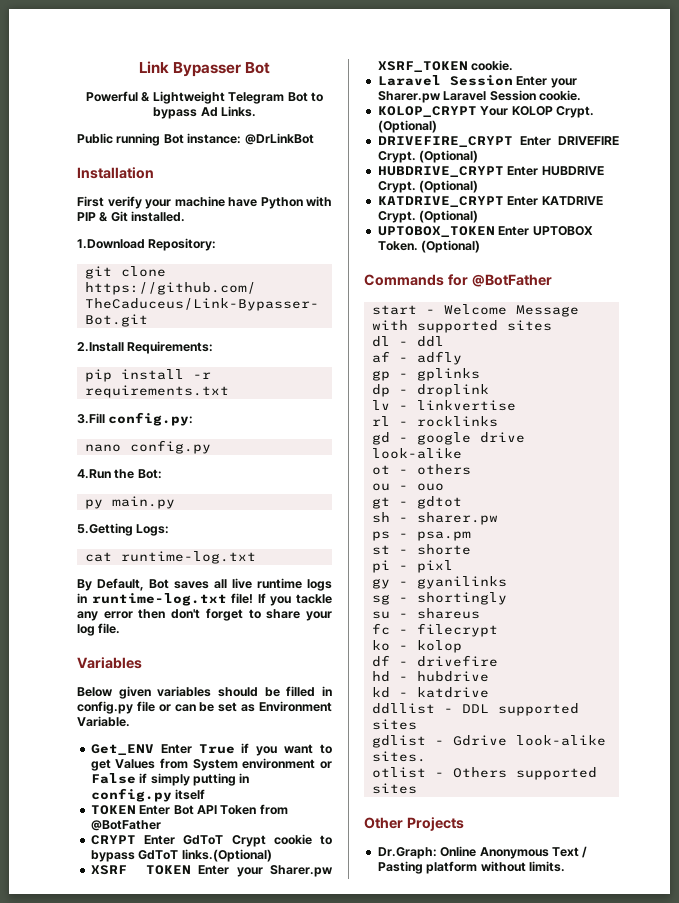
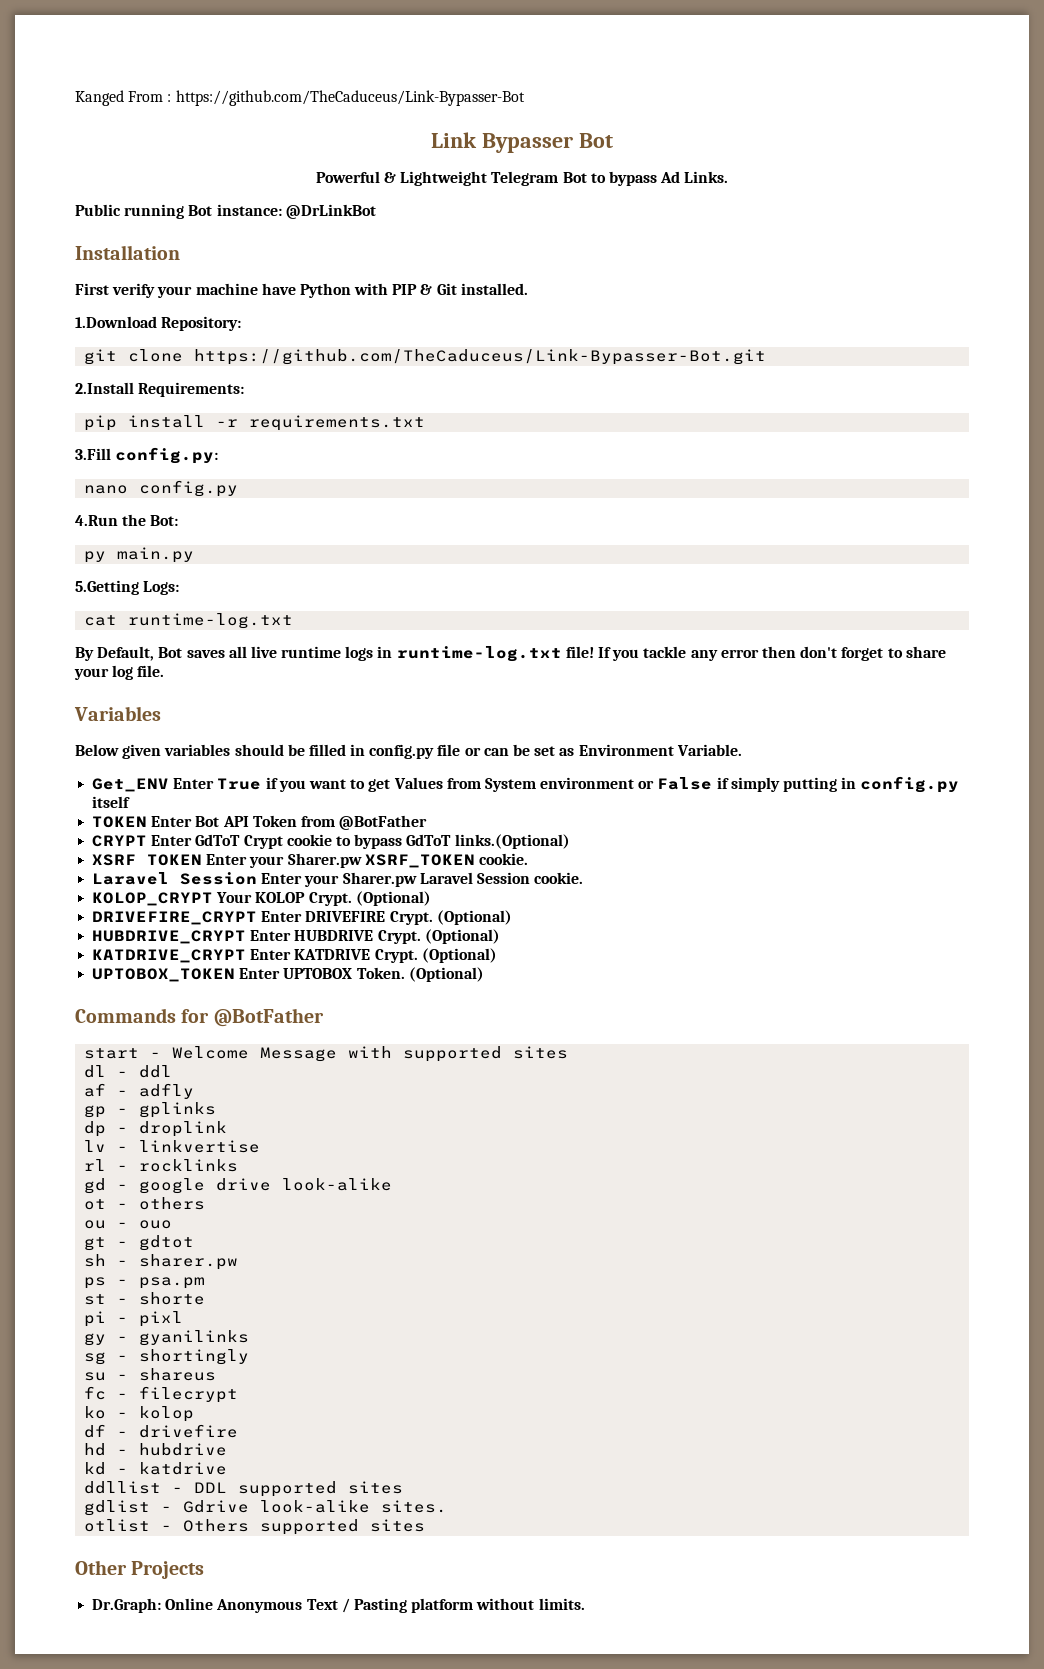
(138, 67) none -> [75,90,525,106] Kanged From : https://github.com/TheCaduceus/Link-Bypasser-Bot //

